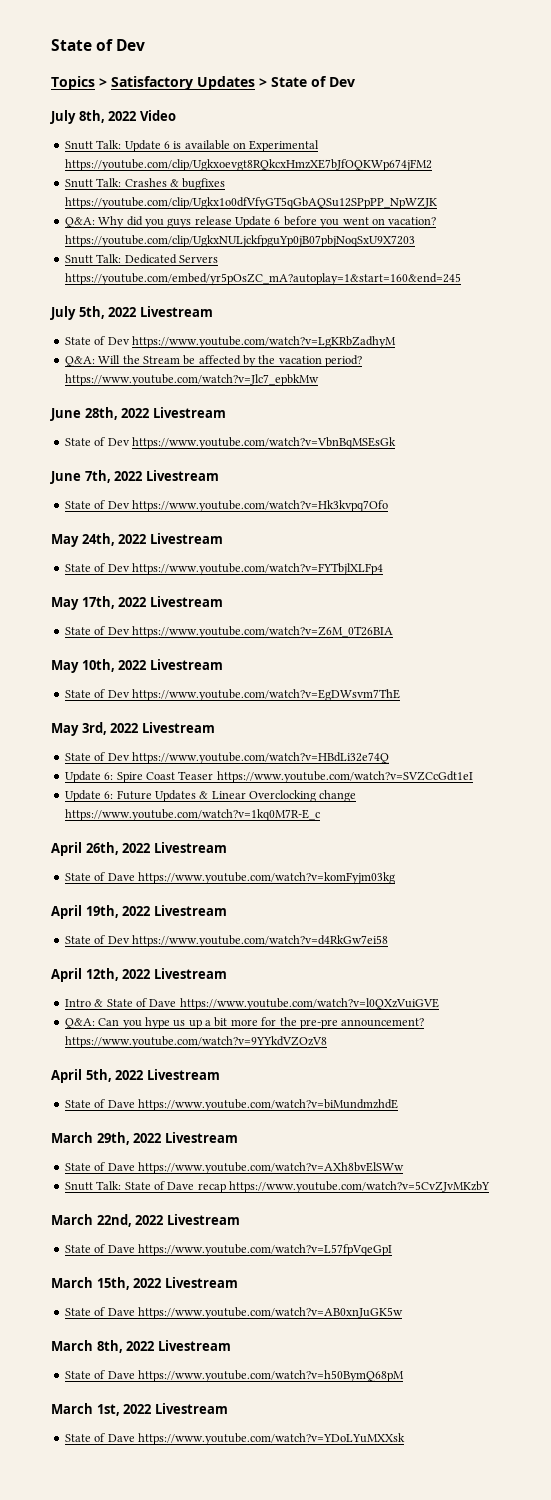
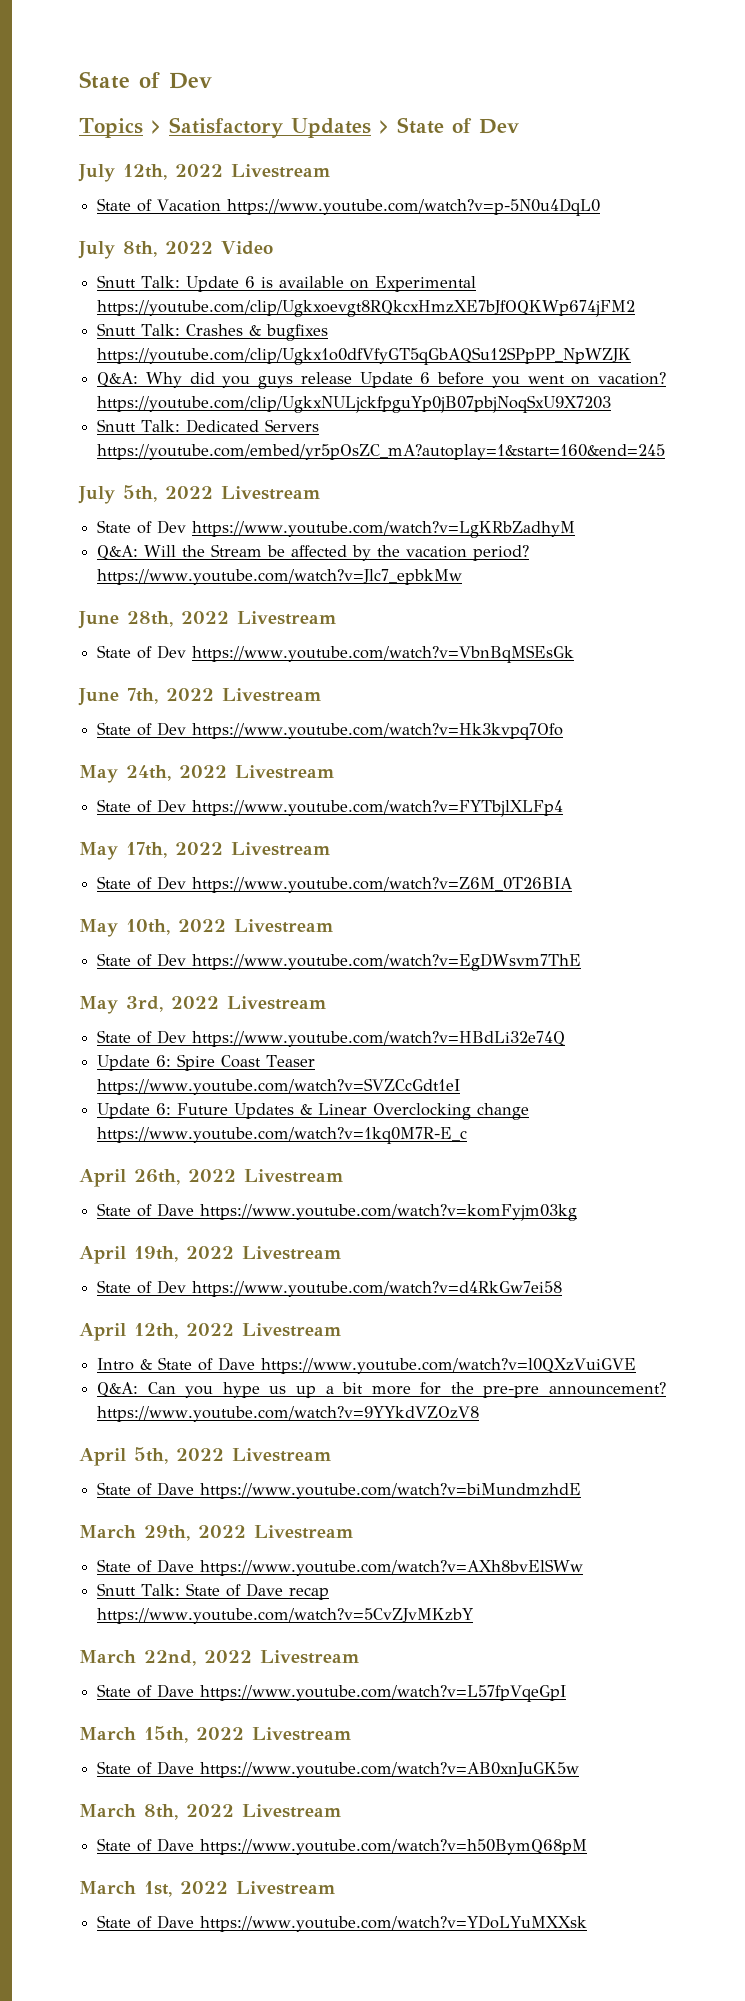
(355, 82) none -> [78,164,330,182] [97,198,601,216] // July 12th, 2022 Livestream // State of Vacation https://www.youtube.com/watch?v=p-5N0u4DqL0

